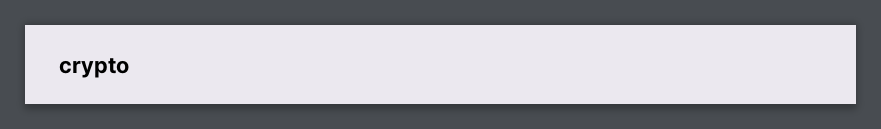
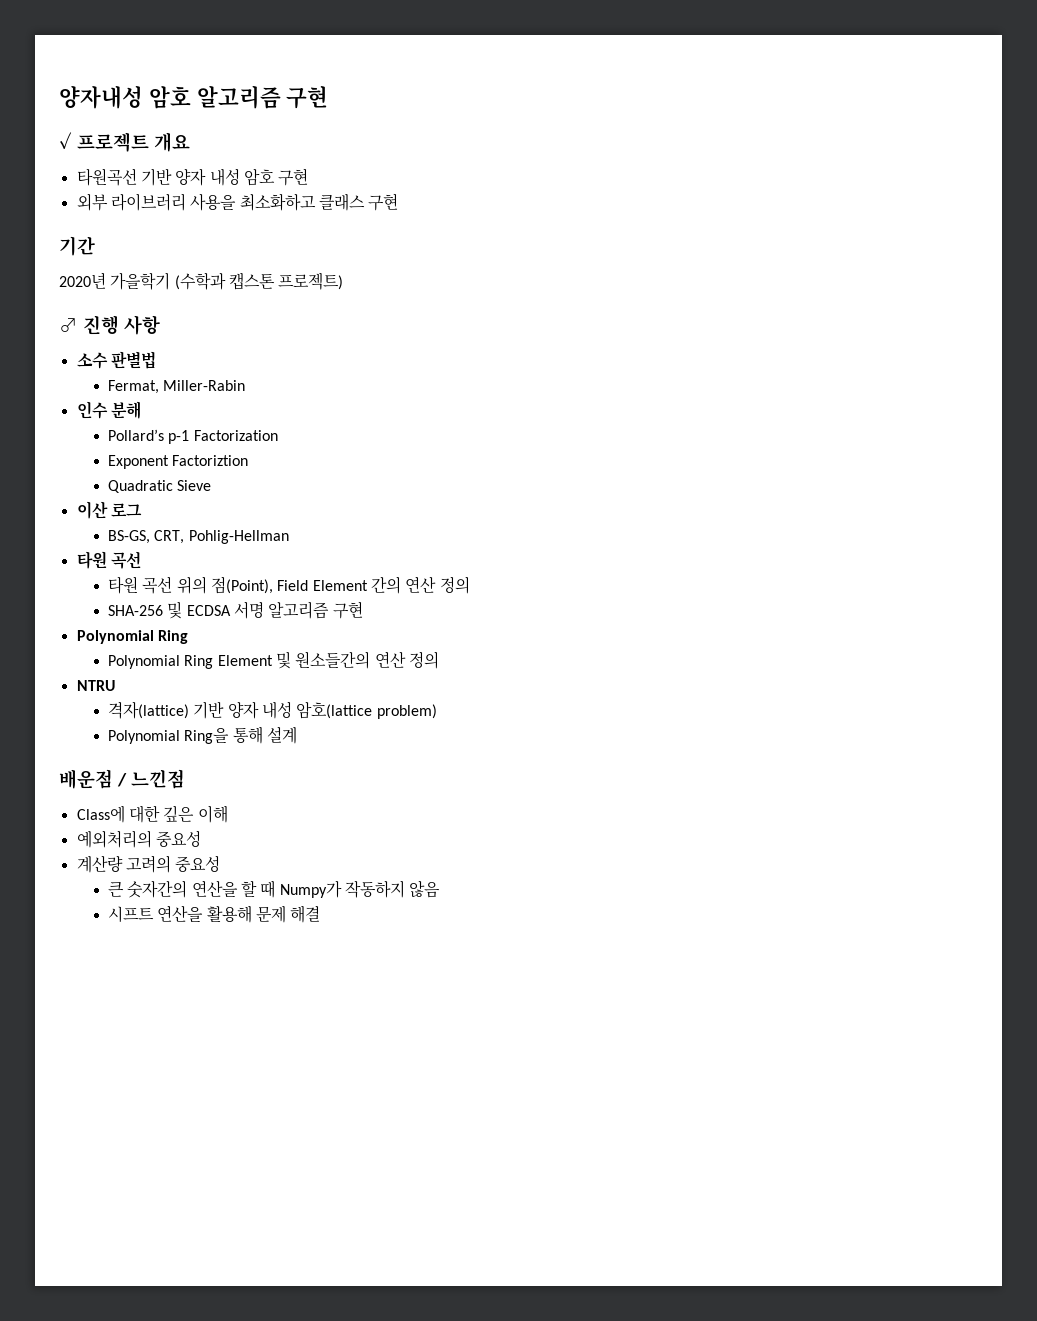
[59,58,129,78] crypto -> [59,86,329,109] [59,132,190,152] [76,168,309,186] [76,193,399,211] [59,236,95,256] [59,272,344,290] [59,315,160,335] [76,351,156,369] [107,380,246,394] [76,401,141,419] [107,429,278,444] [107,455,249,469] [107,480,212,493] [76,501,142,519] [107,530,289,544] [76,551,141,569] [107,576,470,594] [107,601,363,619] [76,630,188,644] [107,651,439,669] [76,680,115,691] [107,701,437,719] [107,726,297,744] [59,769,185,789] [76,805,228,823] [76,830,201,848] [76,855,221,873] [107,880,441,898] [107,905,321,923] 양자내성 암호 알고리즘 구현 // ✓ 프로젝트 개요 // 타원곡선 기반 양자 내성 암호 구현 // 외부 라이브러리 사용을 최소화하고 클래스 구현 // 기간 // 2020년 가을학기 (수학과 캡스톤 프로젝트) // ♂ 진행 사항 // 소수 판별법 // Fermat, Miller-Rabin // 인수 분해 // Pollard’s p-1 Factorization // Exponent Factoriztion // Quadratic Sieve // 이산 로그 // BS-GS, CRT, Pohlig-Hellman // 타원 곡선 // 타원 곡선 위의 점(Point), Field Element 간의 연산 정의 // SHA-256 및 ECDSA 서명 알고리즘 구현 // Polynomial Ring // Polynomial Ring Element 및 원소들간의 연산 정의 // NTRU // 격자(lattice) 기반 양자 내성 암호(lattice problem) // Polynomial Ring을 통해 설계 // 배운점 / 느낀점 // Class에 대한 깊은 이해 // 예외처리의 중요성 // 계산량 고려의 중요성 // 큰 숫자간의 연산을 할 때 Numpy가 작동하지 않음 // 시프트 연산을 활용해 문제 해결

